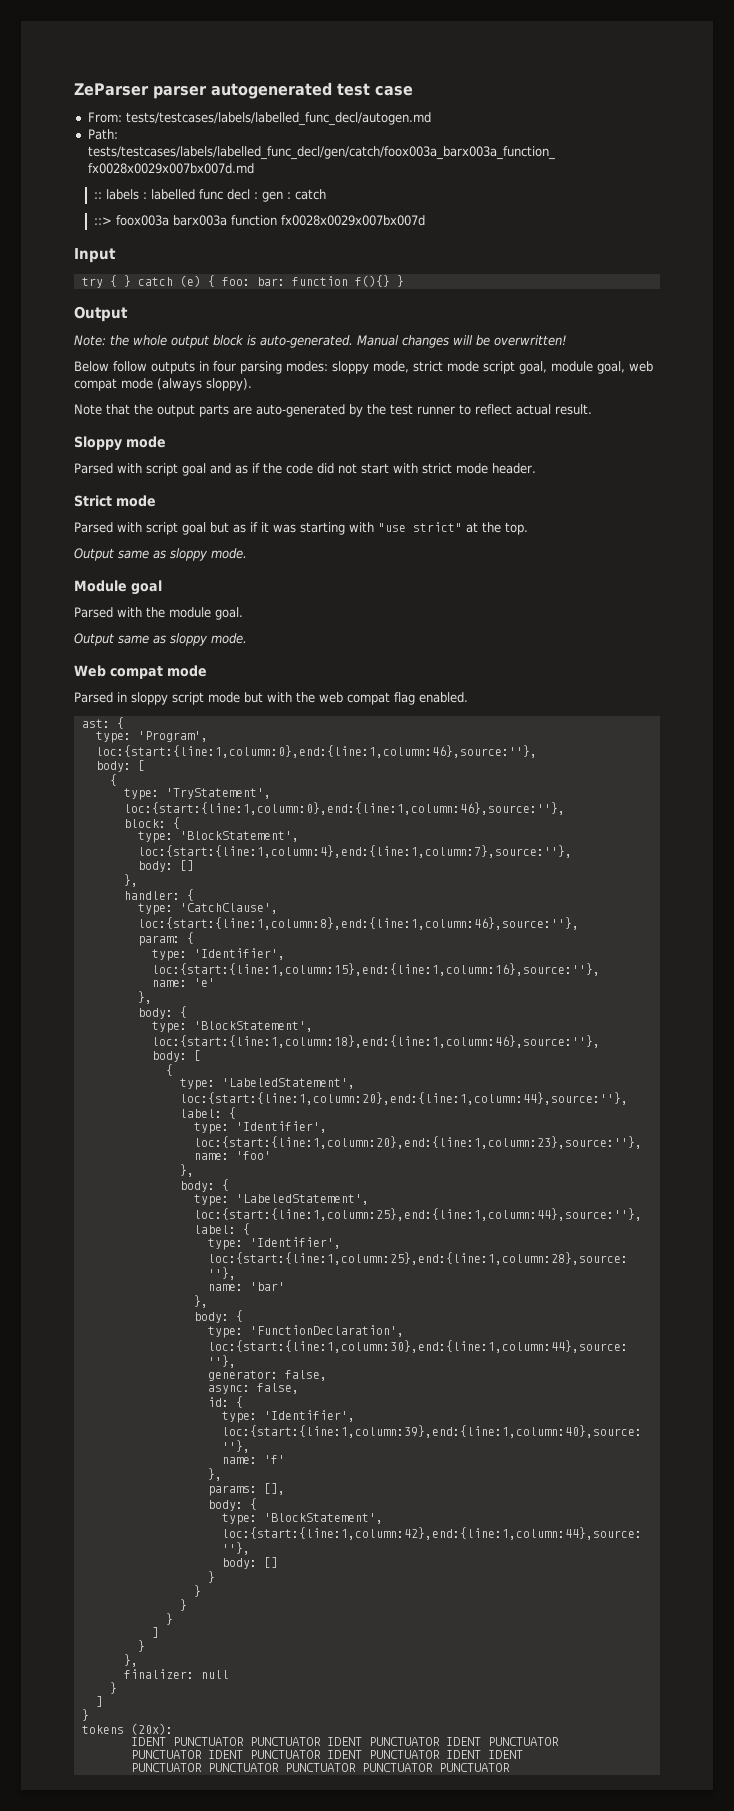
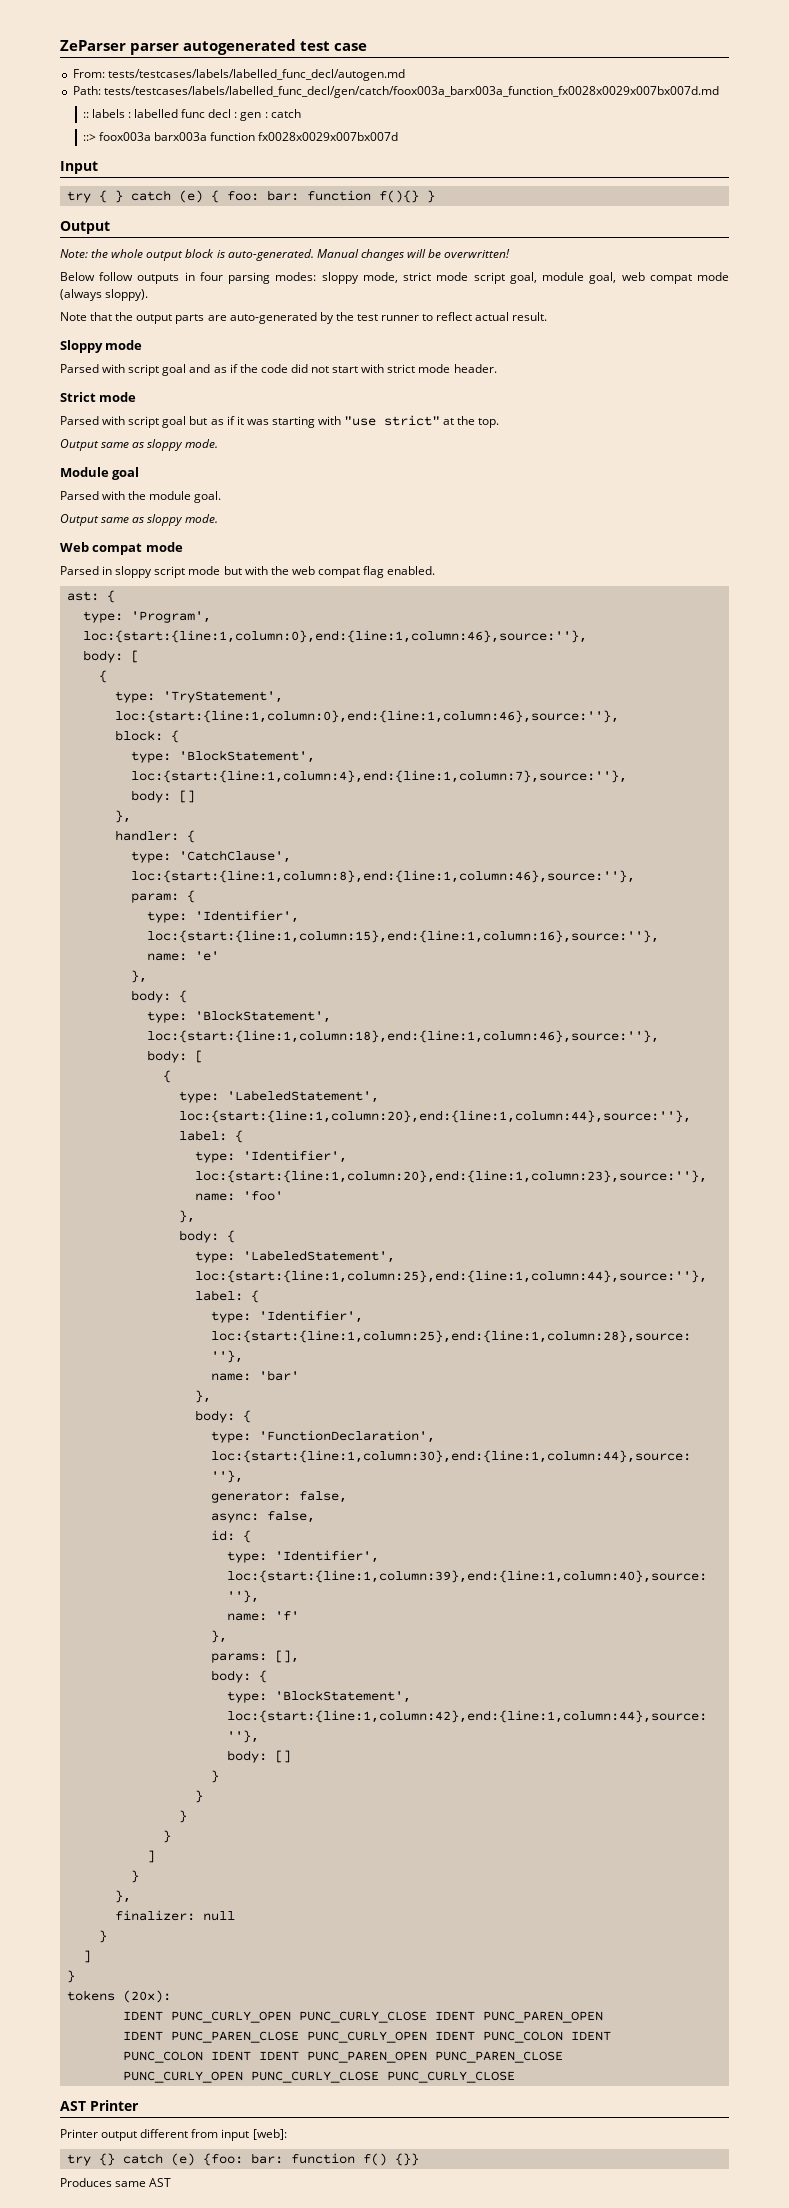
[172,1737,559,1746] [130,1750,523,1759] [130,1763,510,1772] PUNCTUATOR PUNCTUATOR IDENT PUNCTUATOR IDENT PUNCTUATOR // PUNCTUATOR IDENT PUNCTUATOR IDENT PUNCTUATOR IDENT IDENT // PUNCTUATOR PUNCTUATOR PUNCTUATOR PUNCTUATOR PUNCTUATOR -> [170,2011,603,2023] [122,2031,611,2043] [122,2051,563,2063] [122,2071,515,2083] [60,2100,139,2111] [60,2129,287,2141] [66,2153,419,2166] [60,2178,172,2187] PUNC_CURLY_OPEN PUNC_CURLY_CLOSE IDENT PUNC_PAREN_OPEN // IDENT PUNC_PAREN_CLOSE PUNC_CURLY_OPEN IDENT PUNC_COLON IDENT // PUNC_COLON IDENT IDENT PUNC_PAREN_OPEN PUNC_PAREN_CLOSE // PUNC_CURLY_OPEN PUNC_CURLY_CLOSE PUNC_CURLY_CLOSE // AST Printer // Printer output different from input [web]: // try {} catch (e) {foo: bar: function f() {}} // Produces same AST

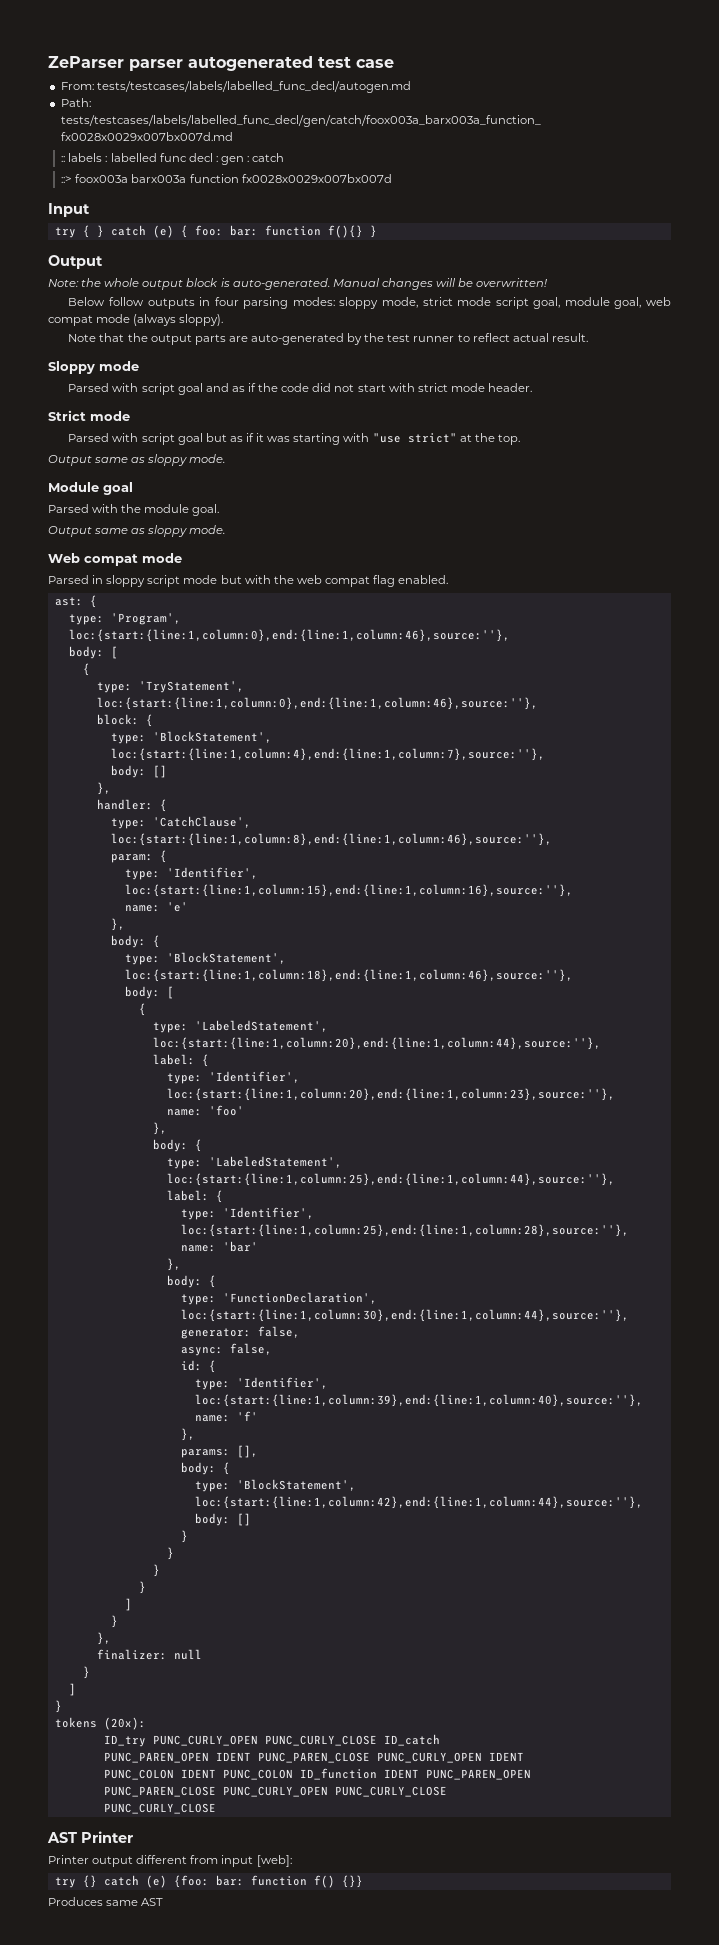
[122,2011,603,2023] IDENT PUNC_CURLY_OPEN PUNC_CURLY_CLOSE IDENT PUNC_PAREN_OPEN // -> [103,1734,440,1747] [103,1752,209,1763] ID_try PUNC_CURLY_OPEN PUNC_CURLY_CLOSE ID_catch // PUNC_PAREN_OPEN
[482,2031,611,2043] [122,2051,563,2063] [122,2071,379,2083] PUNC_COLON IDENT // PUNC_COLON IDENT IDENT PUNC_PAREN_OPEN PUNC_PAREN_CLOSE // PUNC_CURLY_OPEN PUNC_CURLY_CLOSE -> [103,1768,531,1780] [103,1786,447,1797] // PUNC_COLON IDENT PUNC_COLON ID_function IDENT PUNC_PAREN_OPEN // PUNC_PAREN_CLOSE PUNC_CURLY_OPEN PUNC_CURLY_CLOSE //

